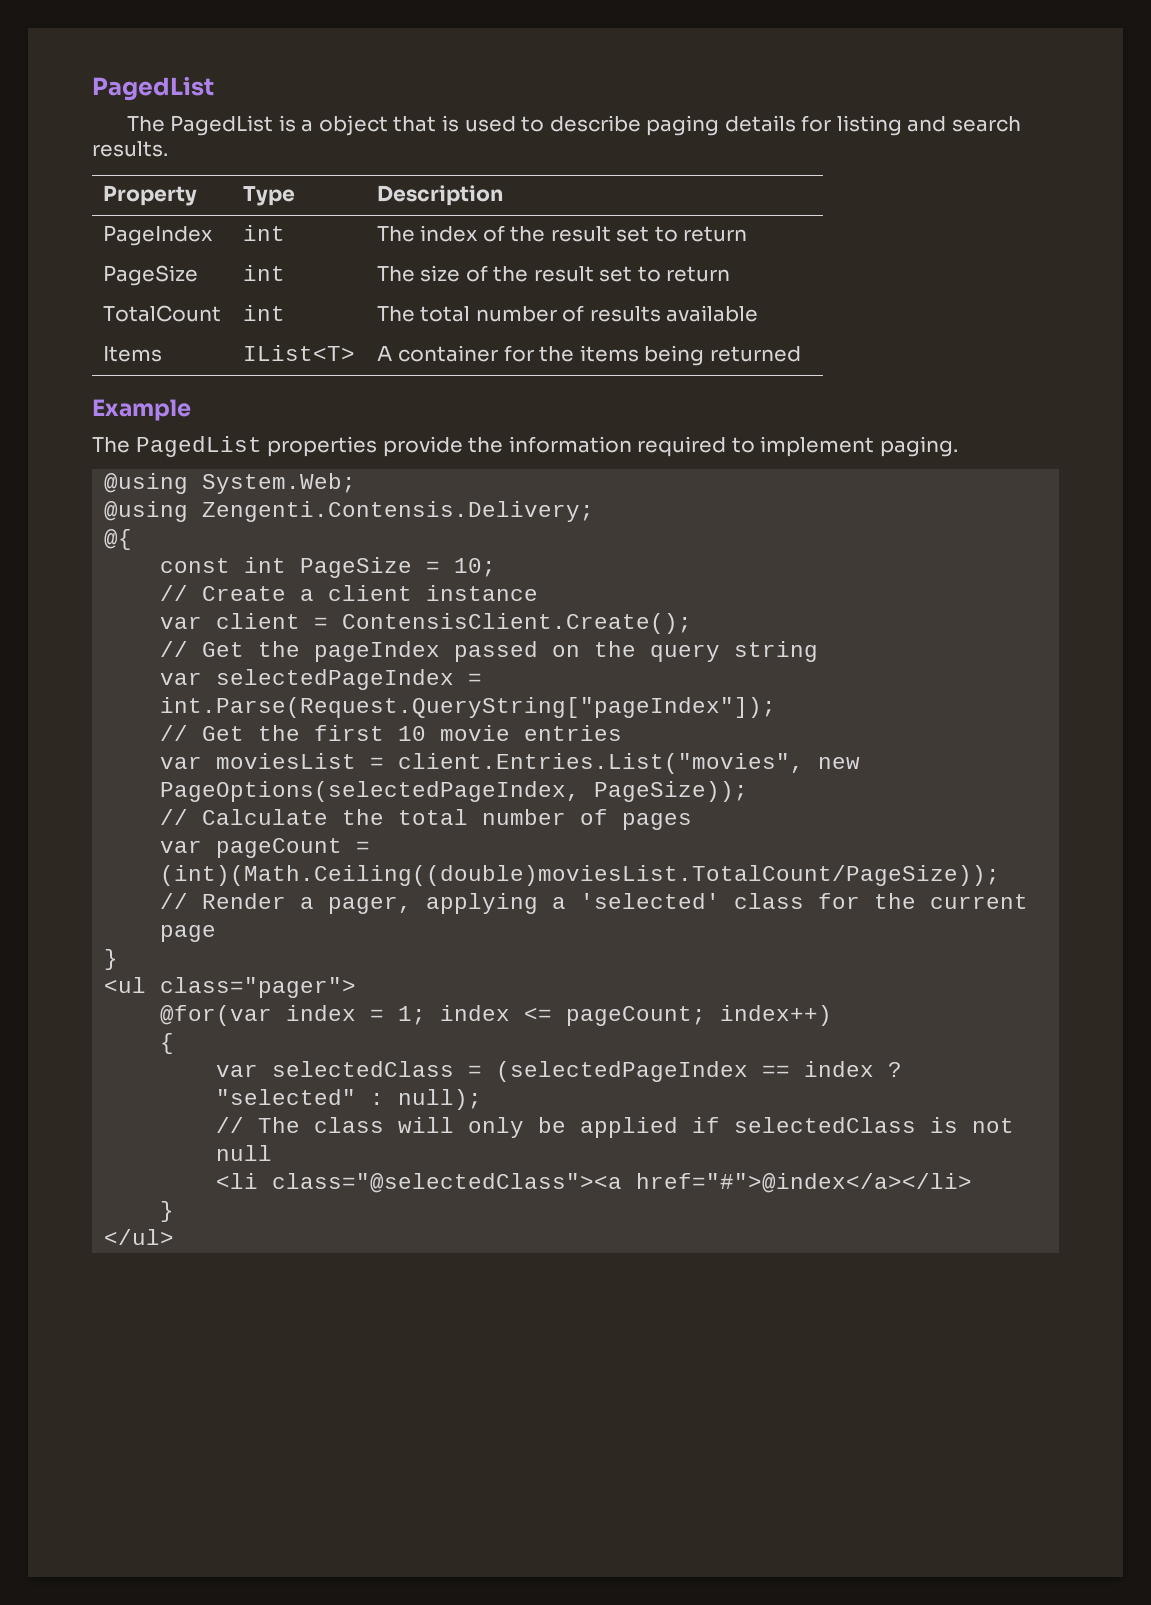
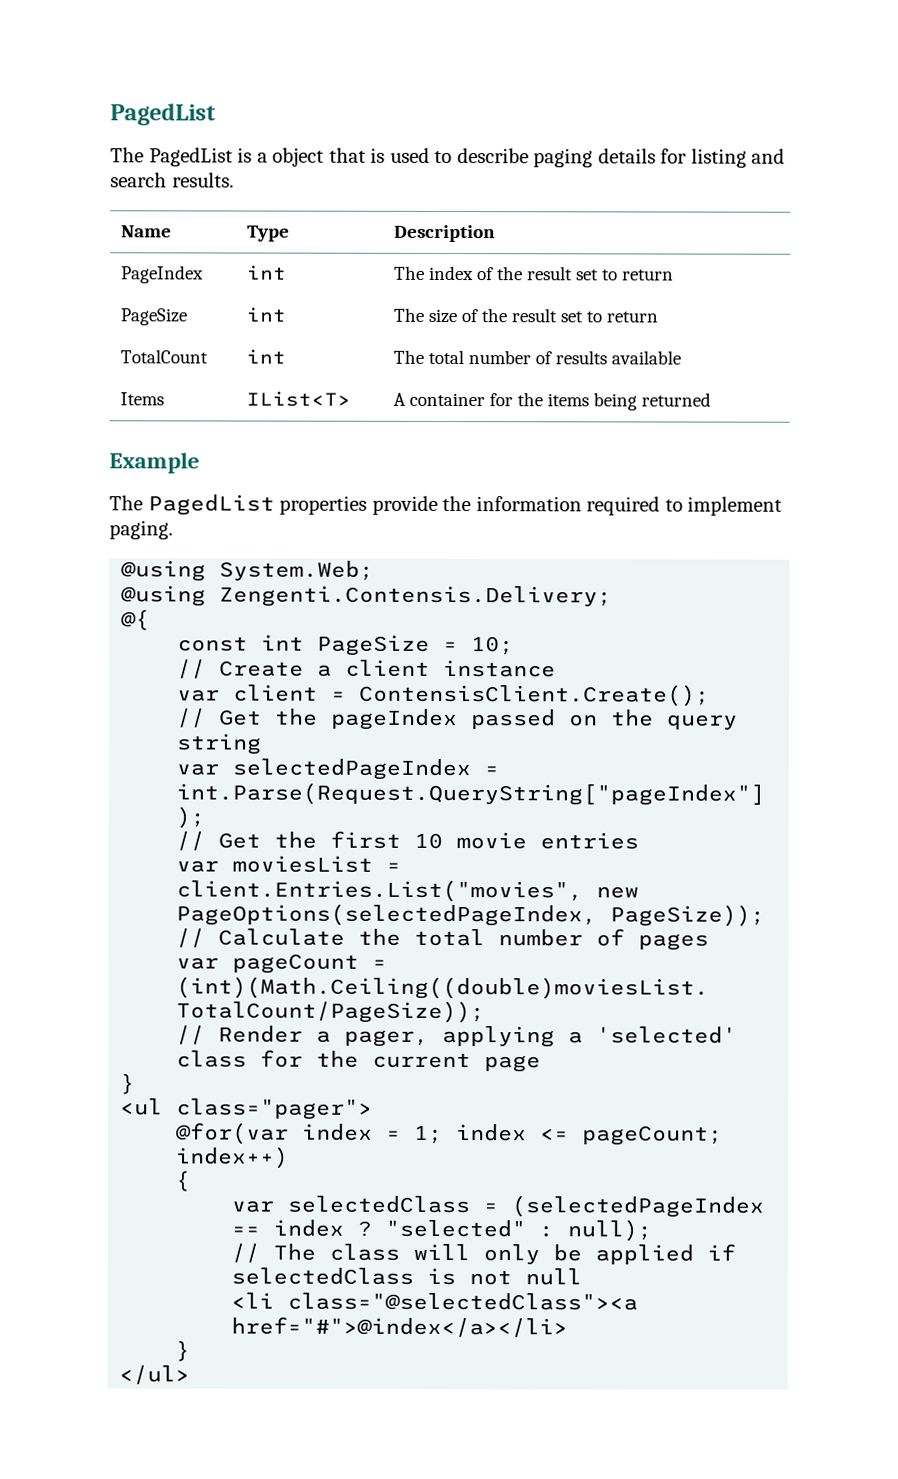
[102,185,197,206] Property -> [120,225,172,238] Name

